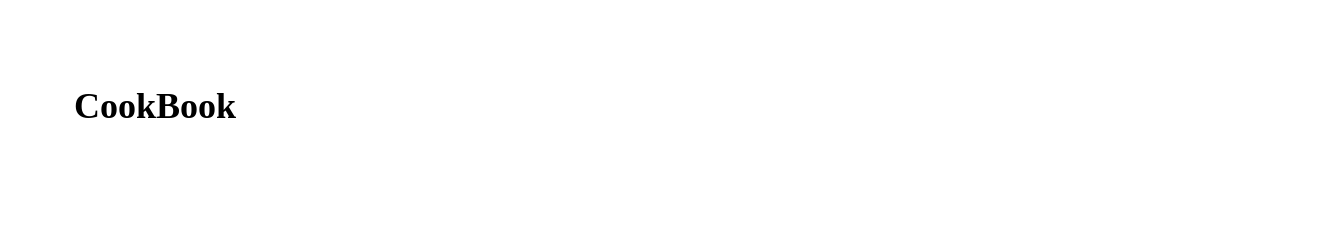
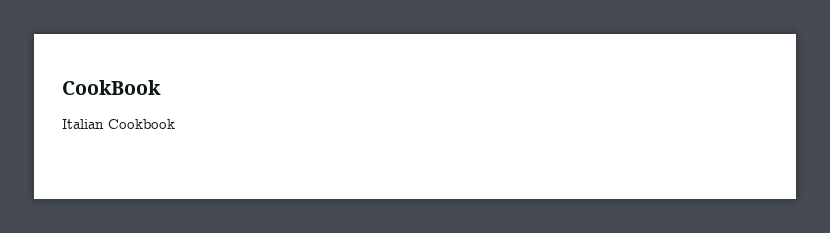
(236, 105) none -> [62,119,175,129] // Italian Cookbook

